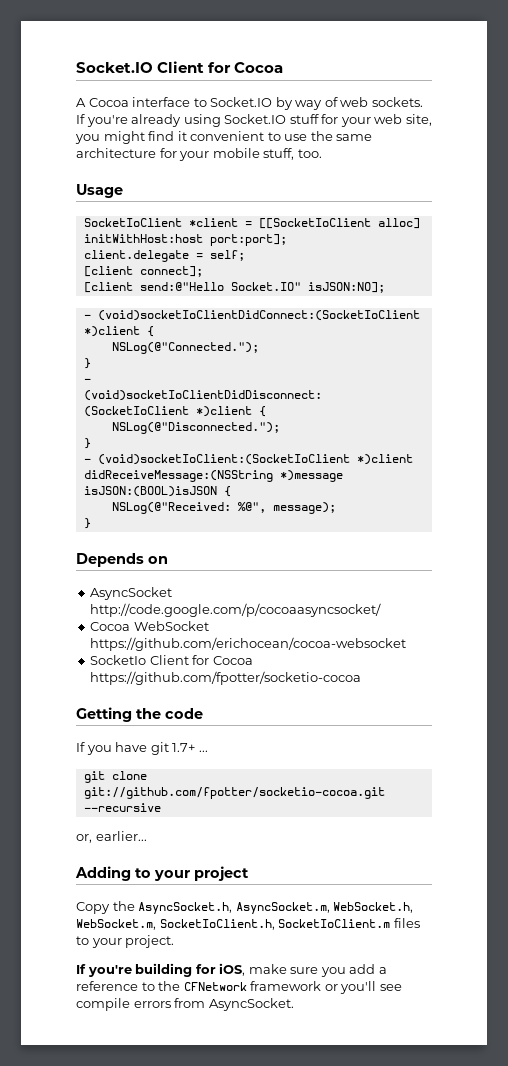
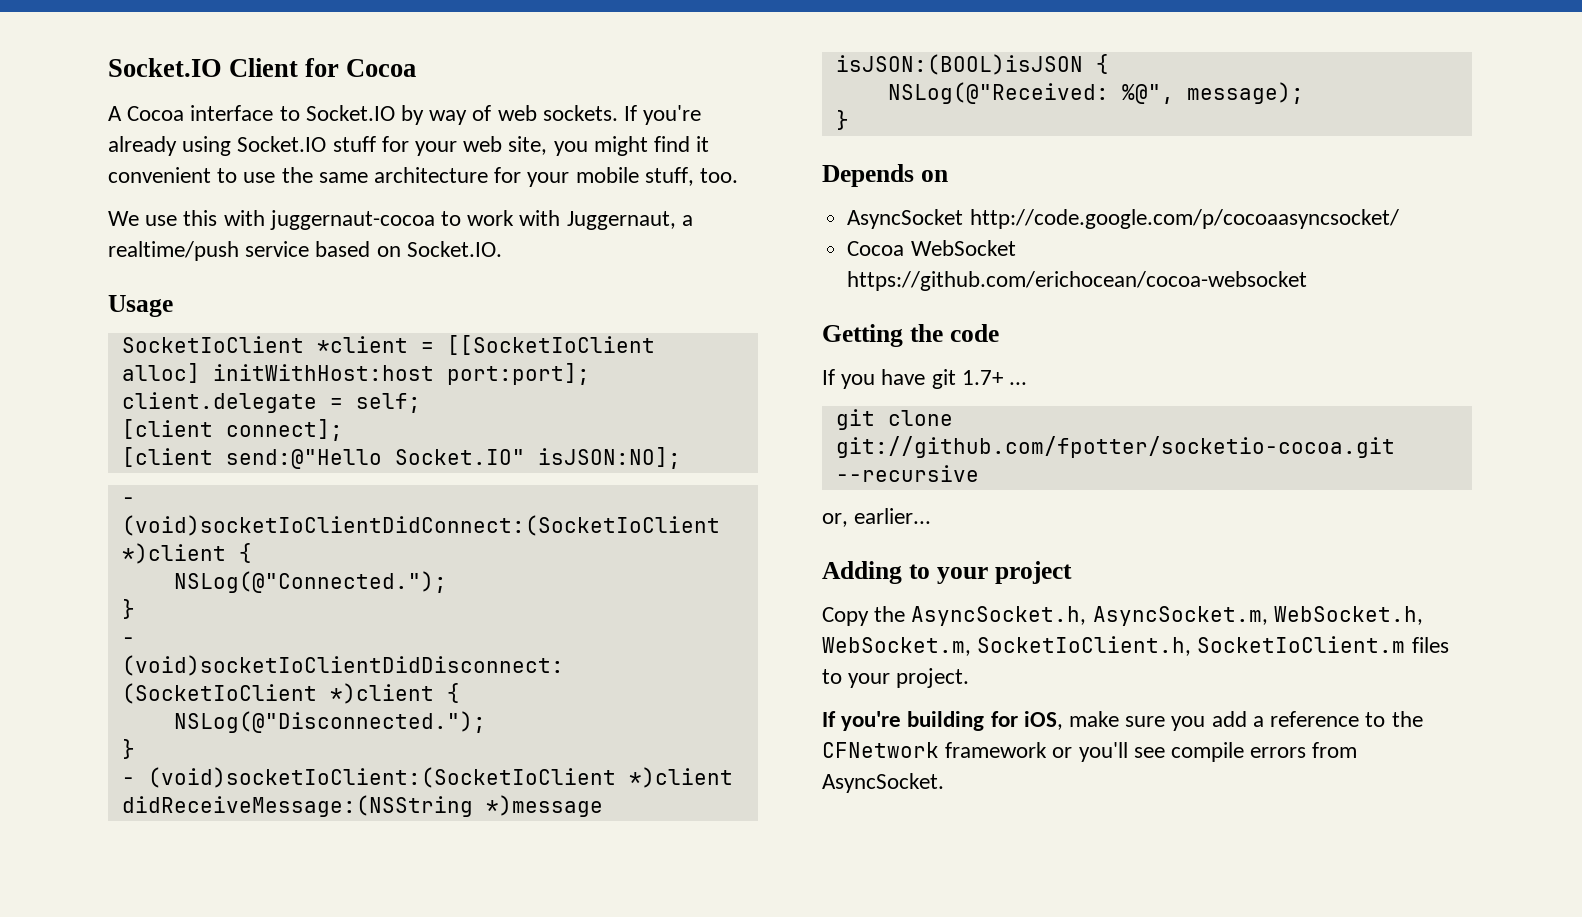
(322, 153) none -> [108,210,693,230] [108,241,502,261] // We use this with juggernaut-cocoa to work with Juggernaut, a realtime/push service based on Socket.IO.
[90,655,253,665] [90,671,362,685] // SocketIo Client for Cocoa https://github.com/fpotter/socketio-cocoa -> (1308, 281) none

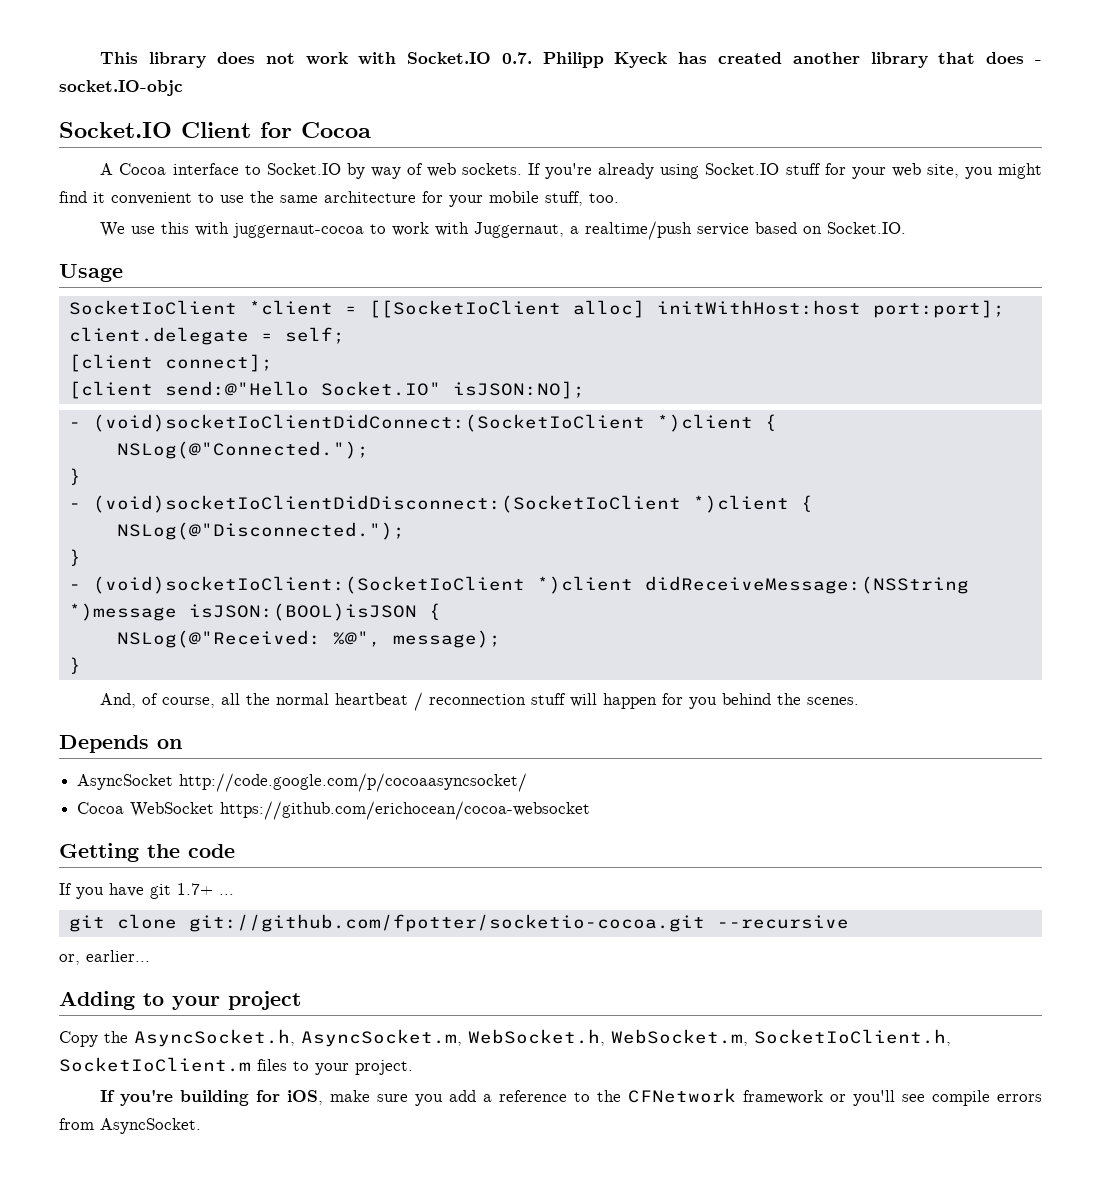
(108, 67) none -> [100,52,1043,68] [59,80,183,96] This library does not work with Socket.IO 0.7. Philipp Kyeck has created another library that does - socket.IO-objc //
(849, 120) none -> [100,692,860,711] // And, of course, all the normal heartbeat / reconnection stuff will happen for you behind the scenes.

